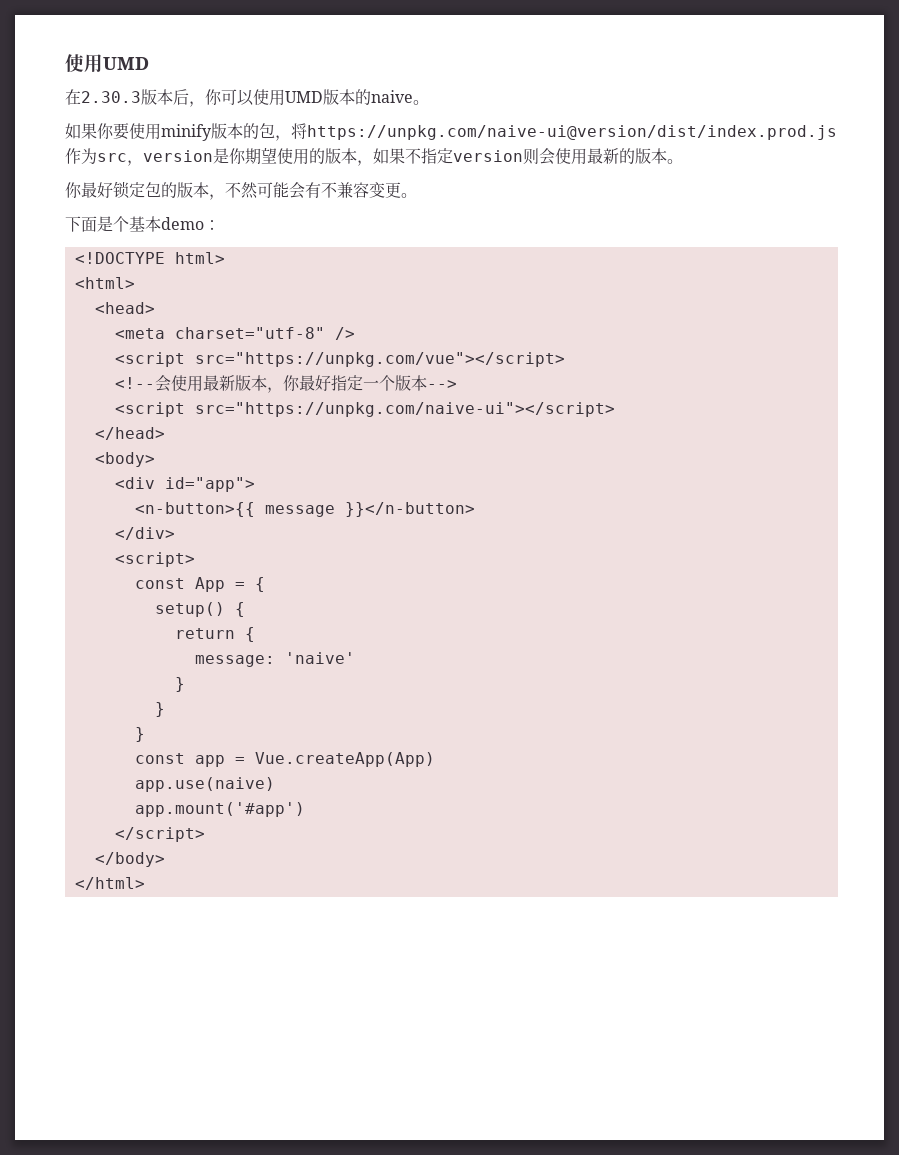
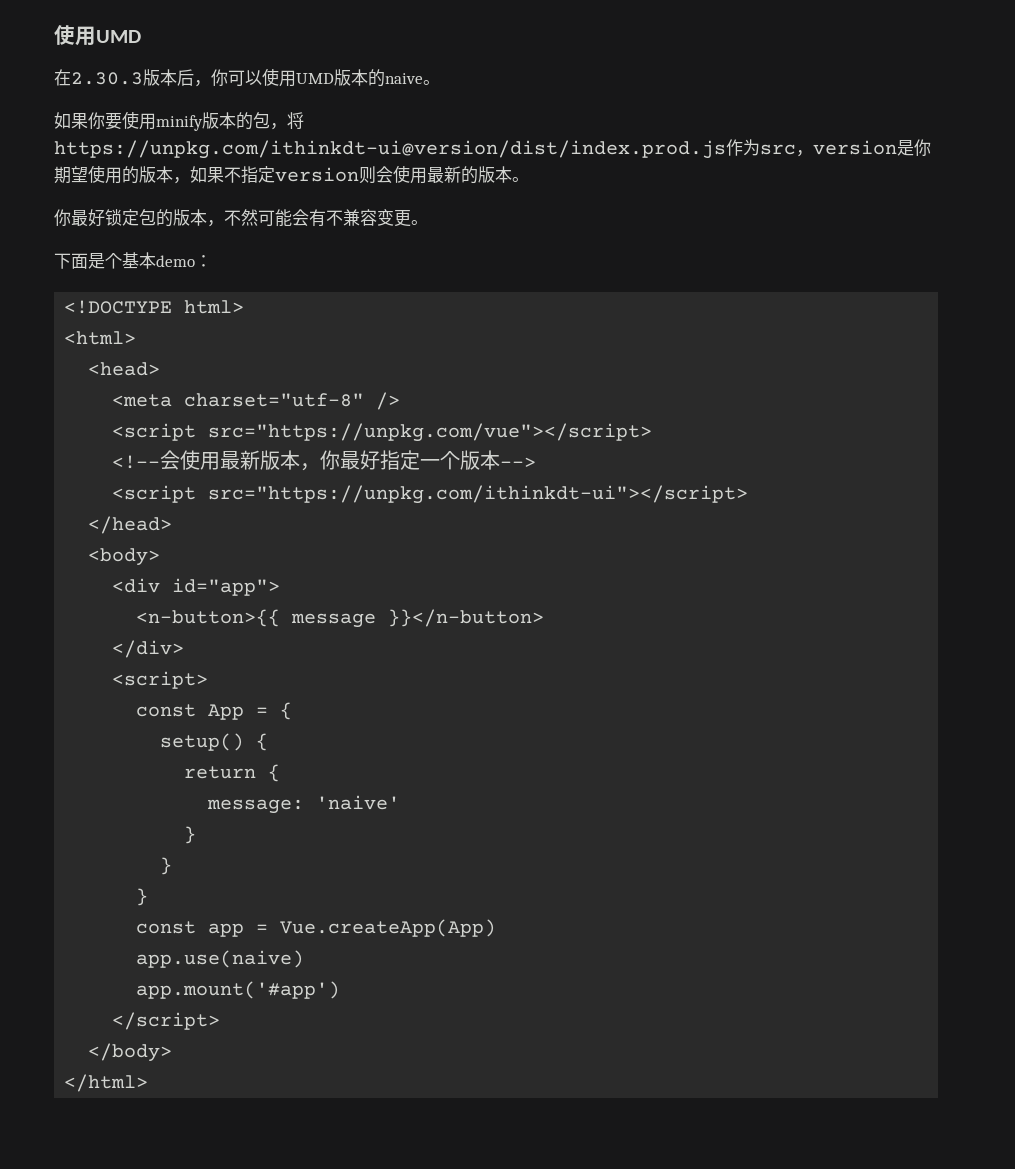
[307,125,837,140] https://unpkg.com/naive-ui@version/dist/index.prod.js -> [54,140,726,159] https://unpkg.com/ithinkdt-ui@version/dist/index.prod.js
[194,402,615,417] src="https://unpkg.com/naive-ui"></script> -> [208,485,749,504] src="https://unpkg.com/ithinkdt-ui"></script>

